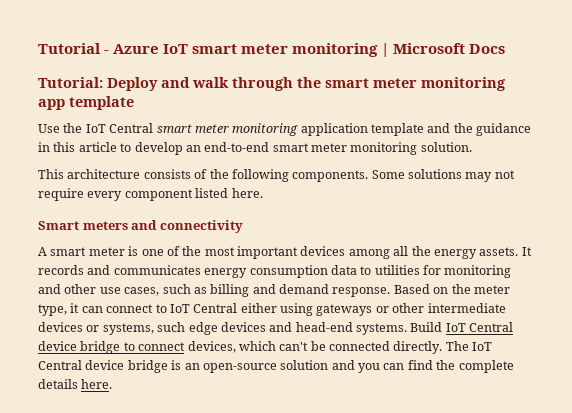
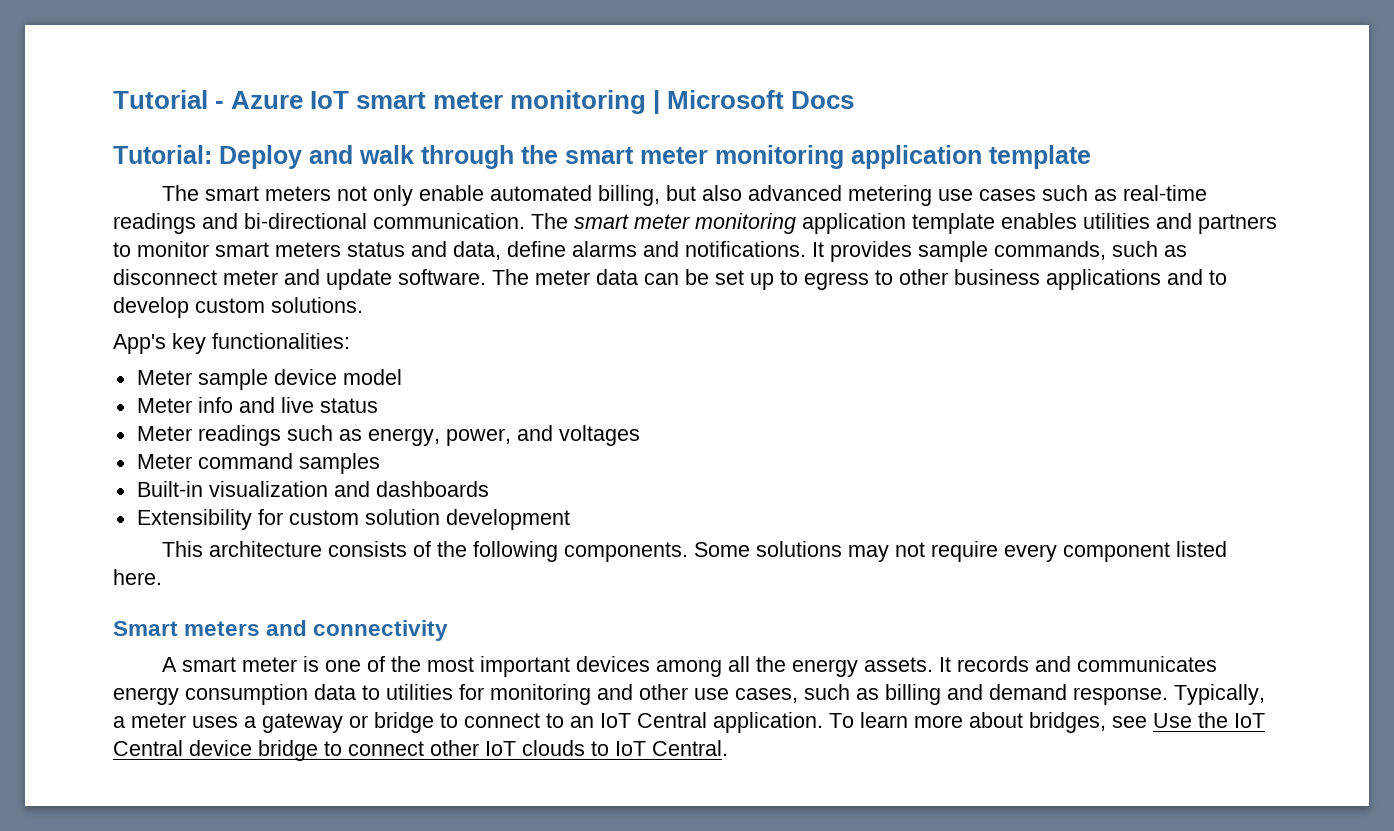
[38,99,65,110] app -> [851,145,982,169] application
[38,123,532,136] [38,142,472,155] Use the IoT Central smart meter monitoring application template and the guidance in this article to develop an end-to-end smart meter monitoring solution. -> [161,185,1207,206] [113,213,1277,234] [113,241,1187,262] [113,269,1227,290] [113,297,363,318] [113,333,350,354] [136,369,402,390] [136,397,378,413] [136,425,640,446] [136,453,380,474] [136,481,489,497] [136,509,570,530] The smart meters not only enable automated billing, but also advanced metering use cases such as real-time readings and bi-directional communication. The smart meter monitoring application template enables utilities and partners to monitor smart meters status and data, define alarms and notifications. It provides sample commands, such as disconnect meter and update software. The meter data can be set up to egress to other business applications and to develop custom solutions. // App's key functionalities: // Meter sample device model // Meter info and live status // Meter readings such as energy, power, and voltages // Meter command samples // Built-in visualization and dashboards // Extensibility for custom solution development
[393,284,510,294] [38,303,103,316] Based on the meter type, it can -> [1174,684,1265,705] [113,712,458,733] Typically, a meter uses a gateway or bridge to
[169,303,506,316] [38,322,443,335] IoT Central either using gateways or other intermediate devices or systems, such edge devices and head-end systems. Build -> [570,712,1228,733] an IoT Central application. To learn more about bridges, see Use the
[187,341,493,354] [38,360,514,373] [38,379,113,389] devices, which can't be connected directly. The IoT Central device bridge is an open-source solution and you can find the complete details here. -> [430,740,728,756] other IoT clouds to IoT Central.

